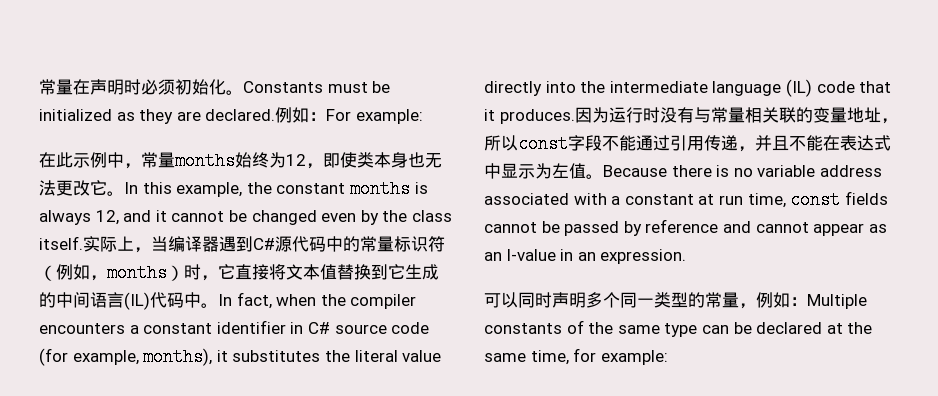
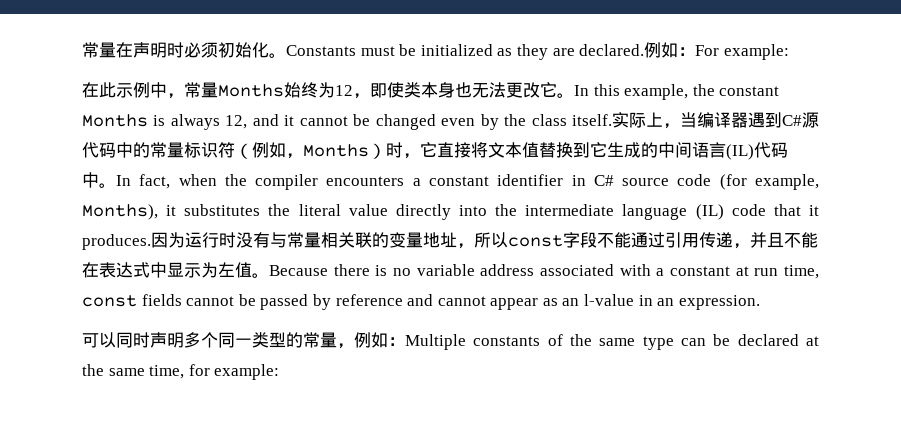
[175,152,235,170] months -> [218,84,284,97] Months
[349,180,410,198] months -> [82,114,148,127] Months
[107,264,167,282] months -> [303,144,369,157] Months
[143,348,213,366] months), -> [82,204,158,220] Months),

